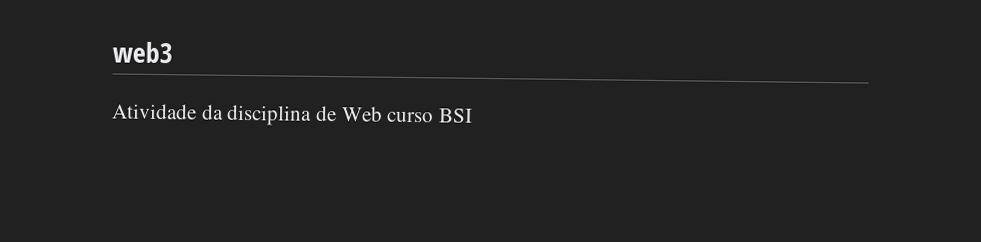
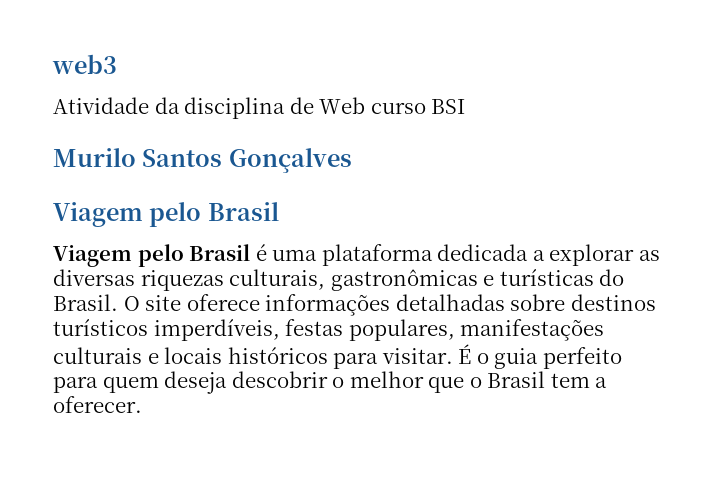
(474, 115) none -> [53,148,352,173] [53,202,279,227] [53,244,660,267] [53,269,625,291] [53,294,656,316] [53,319,605,341] [53,344,622,369] [53,371,608,394] [53,396,142,413] // Murilo Santos Gonçalves // Viagem pelo Brasil // Viagem pelo Brasil é uma plataforma dedicada a explorar as diversas riquezas culturais, gastronômicas e turísticas do Brasil. O site oferece informações detalhadas sobre destinos turísticos imperdíveis, festas populares, manifestações culturais e locais históricos para visitar. É o guia perfeito para quem deseja descobrir o melhor que o Brasil tem a oferecer.

